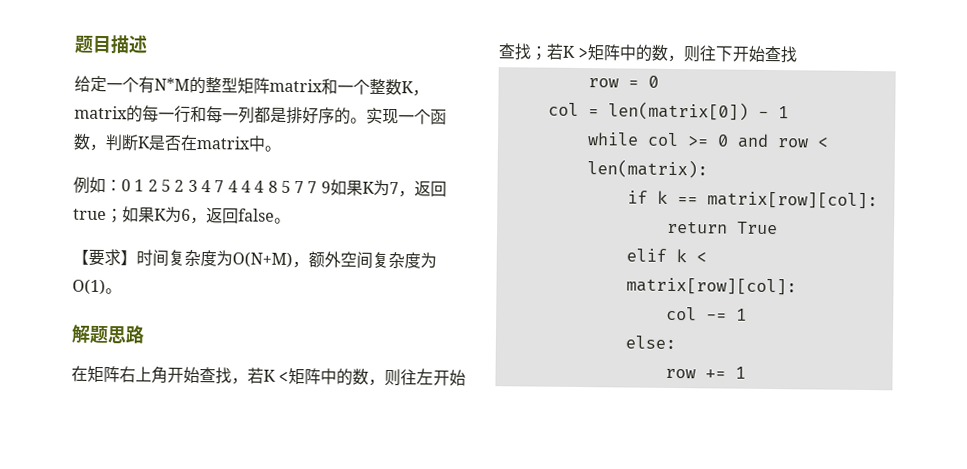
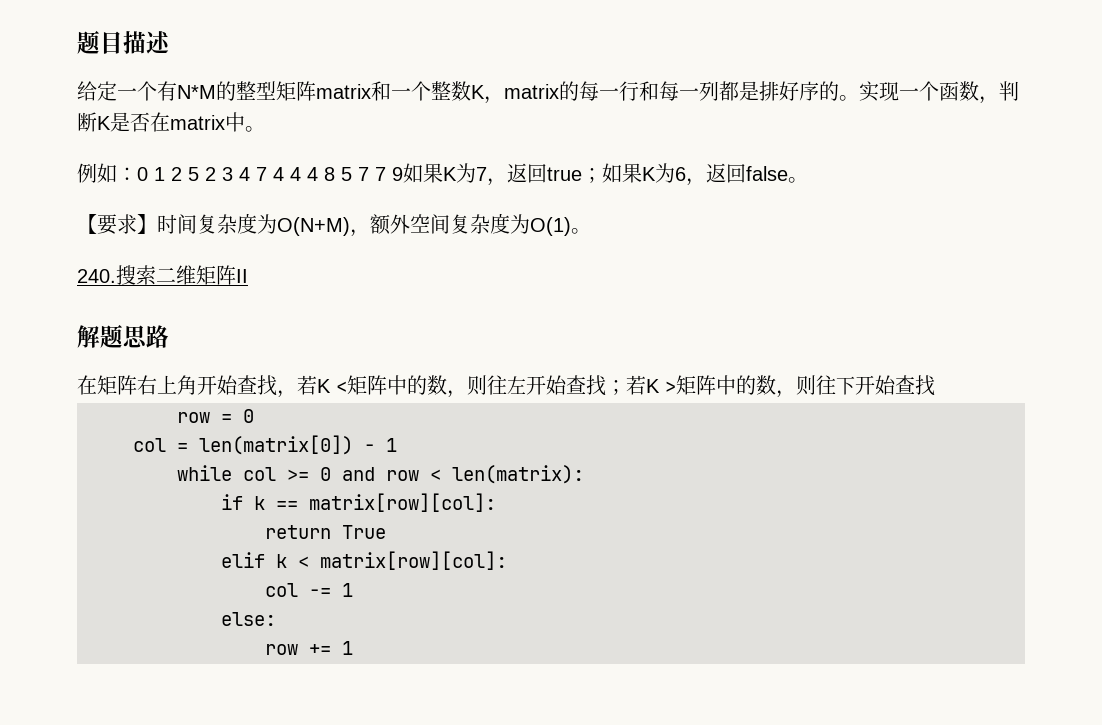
(122, 291) none -> [77,265,248,285] // 240.搜索二维矩阵II

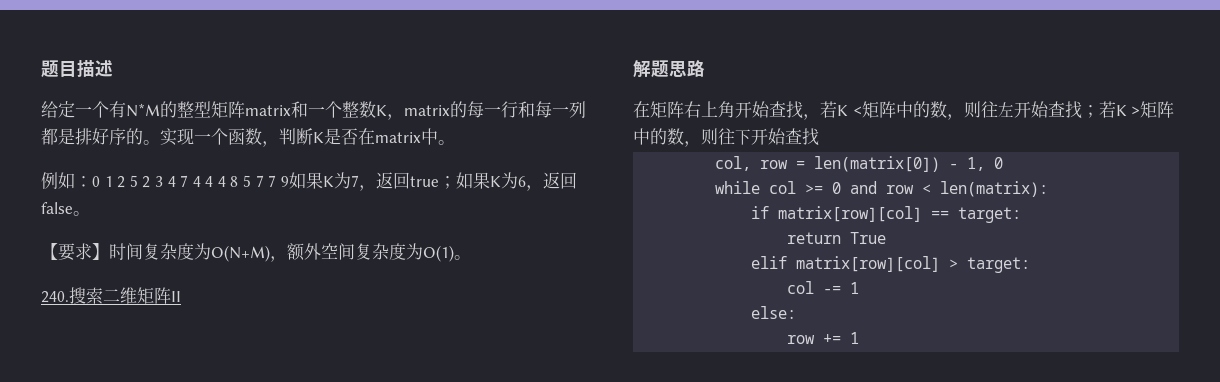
(935, 385) none -> [715,156,752,171] col,
[243,409,254,423] [133,435,397,455] 0 // col = len(matrix[0]) - 1 -> [814,156,1004,172] len(matrix[0]) - 1, 0
[254,493,496,512] k == matrix[row][col]: -> [778,206,1022,223] matrix[row][col] == target:
[276,551,507,570] k < matrix[row][col]: -> [796,256,1031,273] matrix[row][col] > target:

